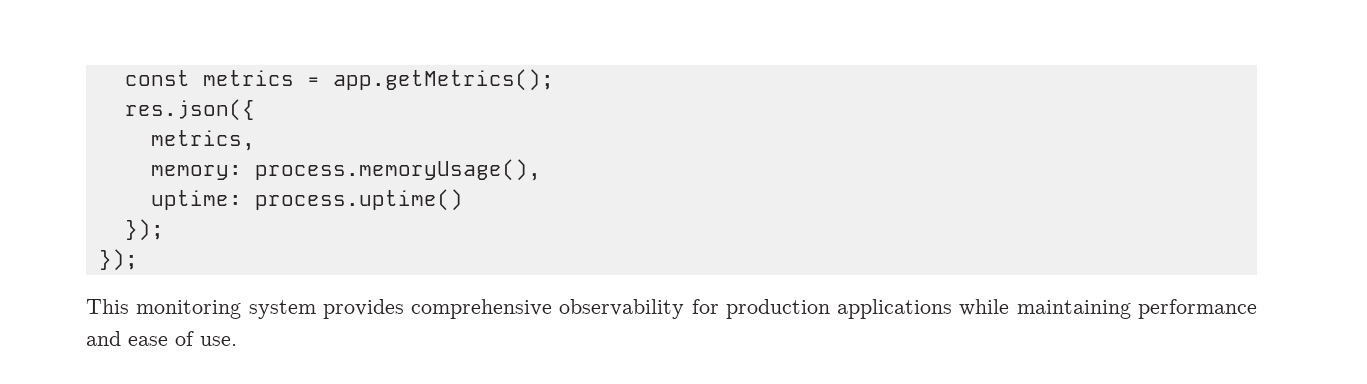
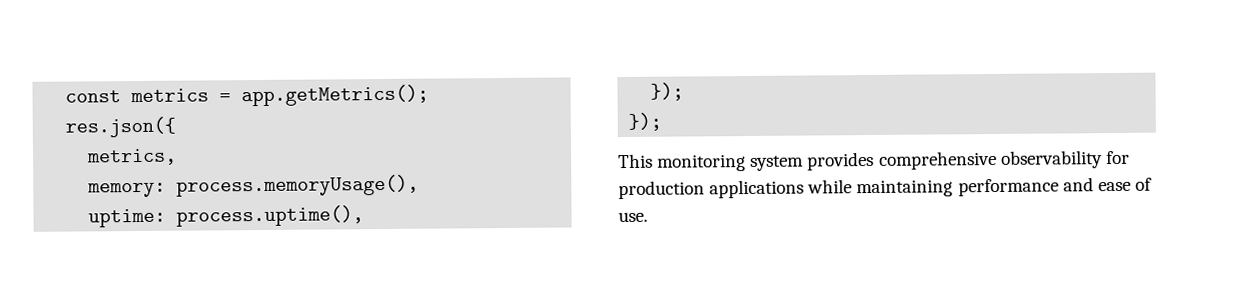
[254,189,463,211] process.uptime() -> [176,205,365,227] process.uptime(),

